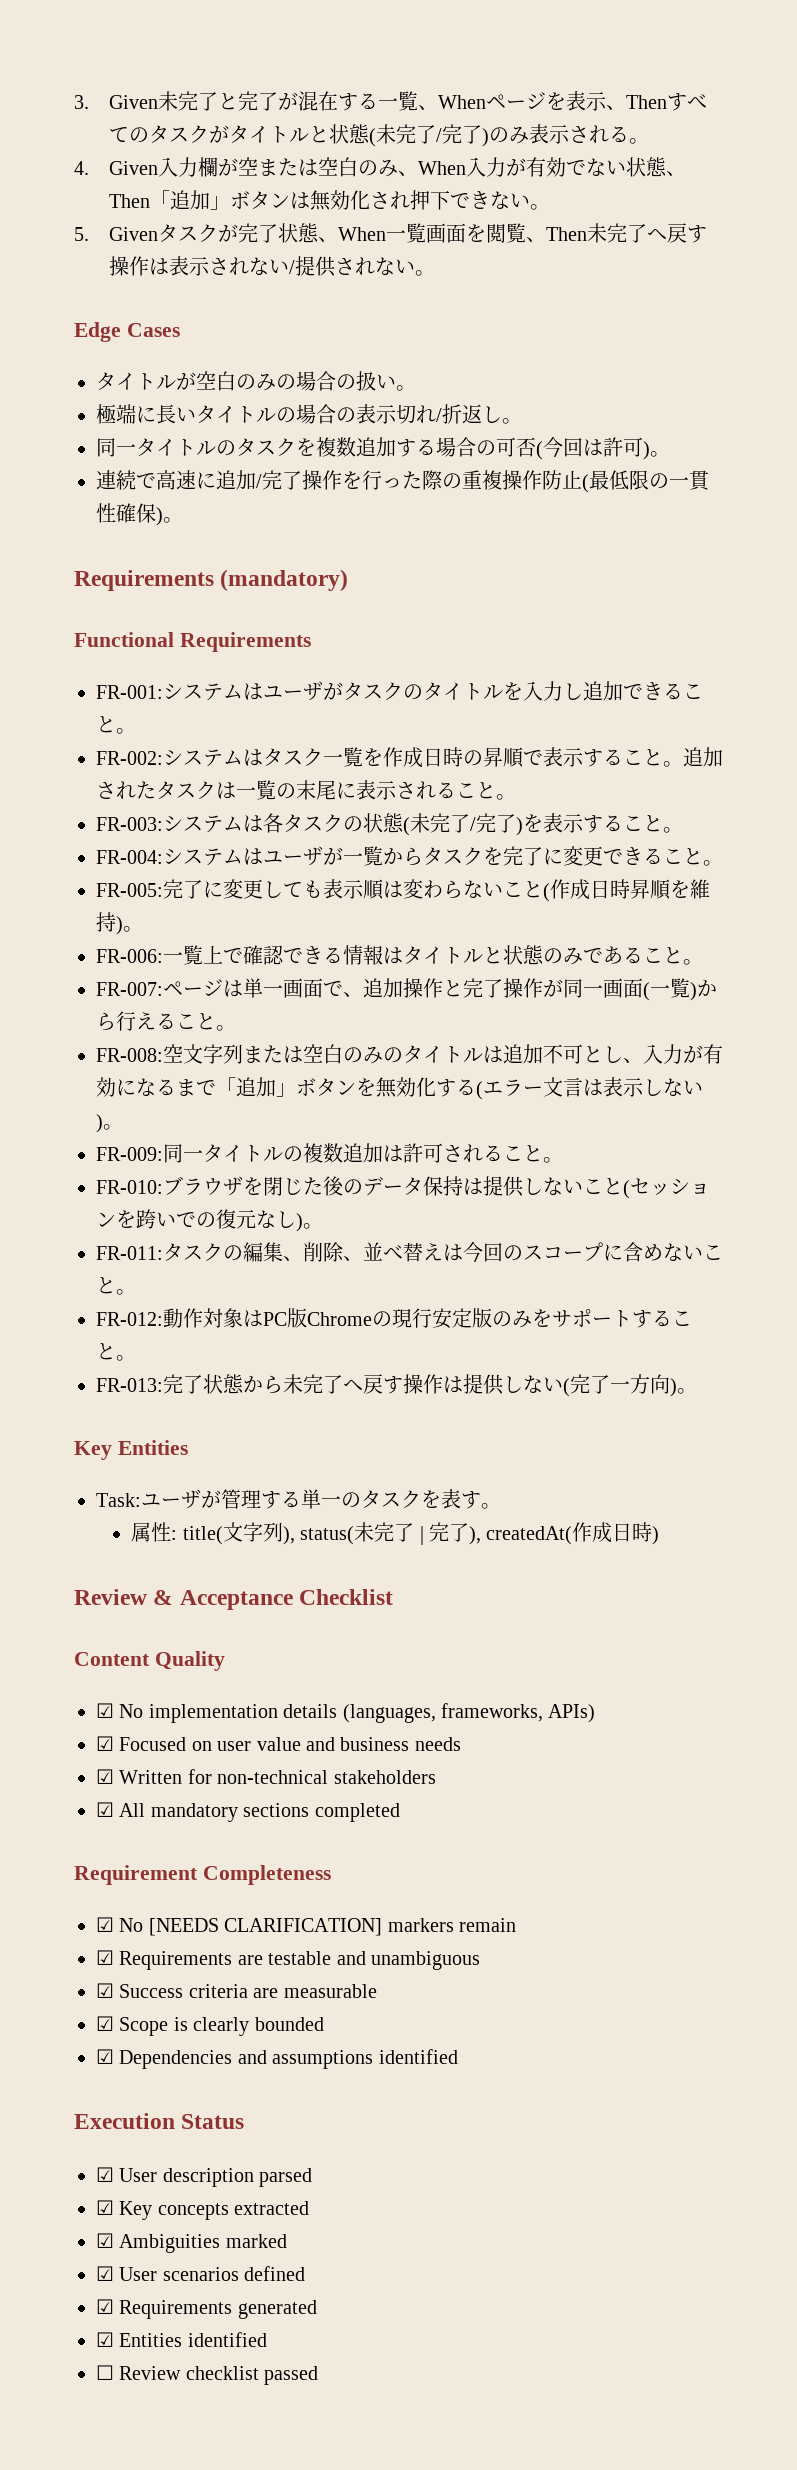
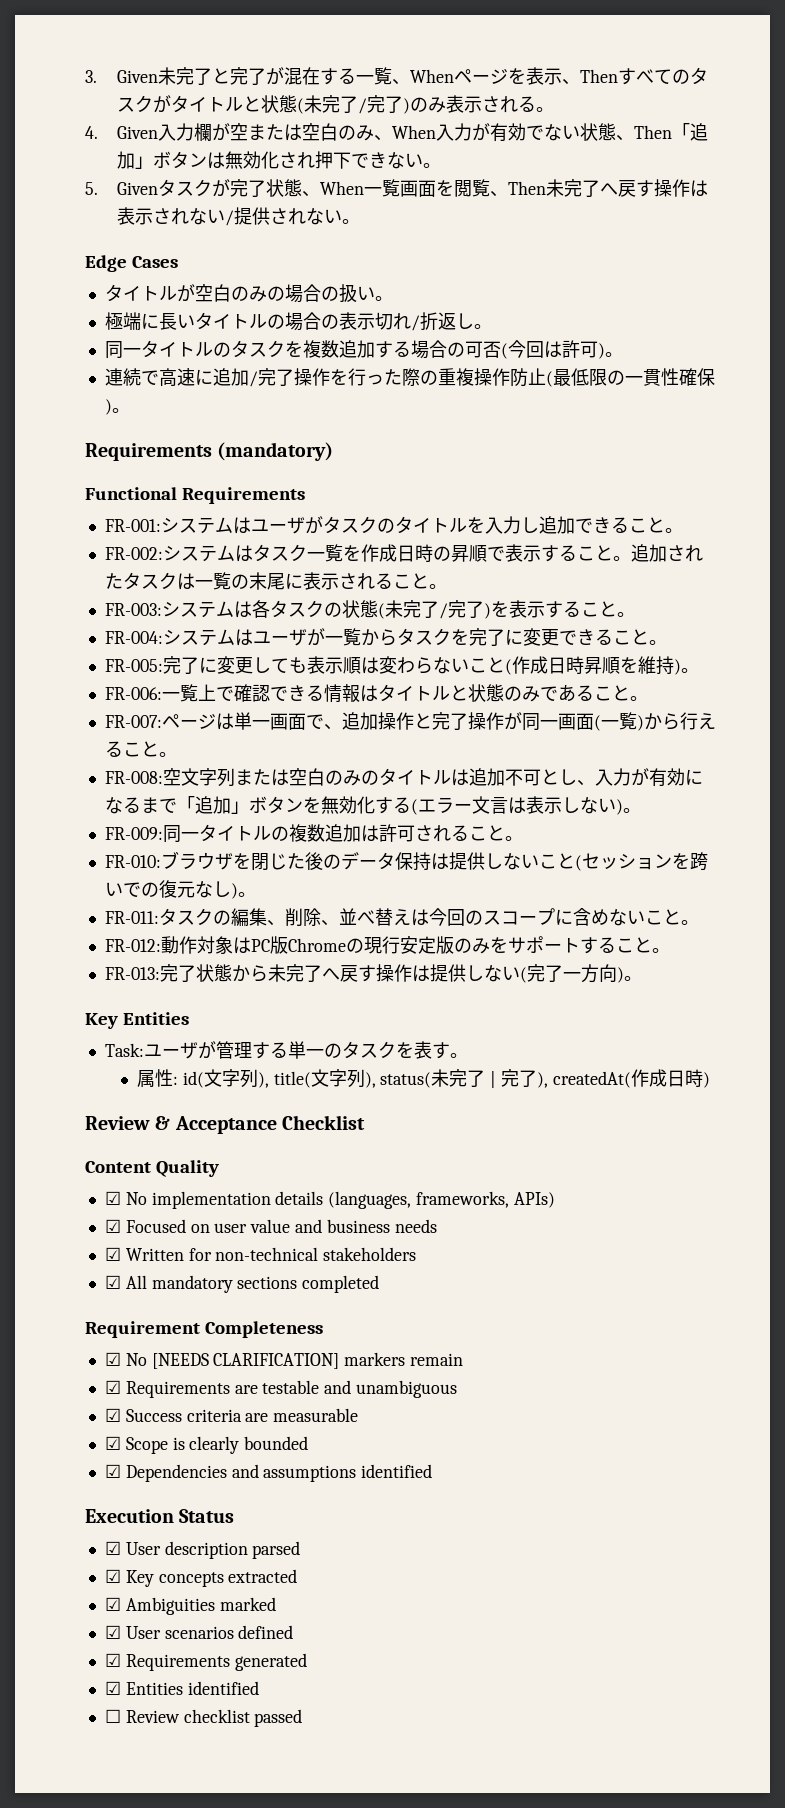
(178, 1535) none -> [182,1069,269,1088] id(文字列),

